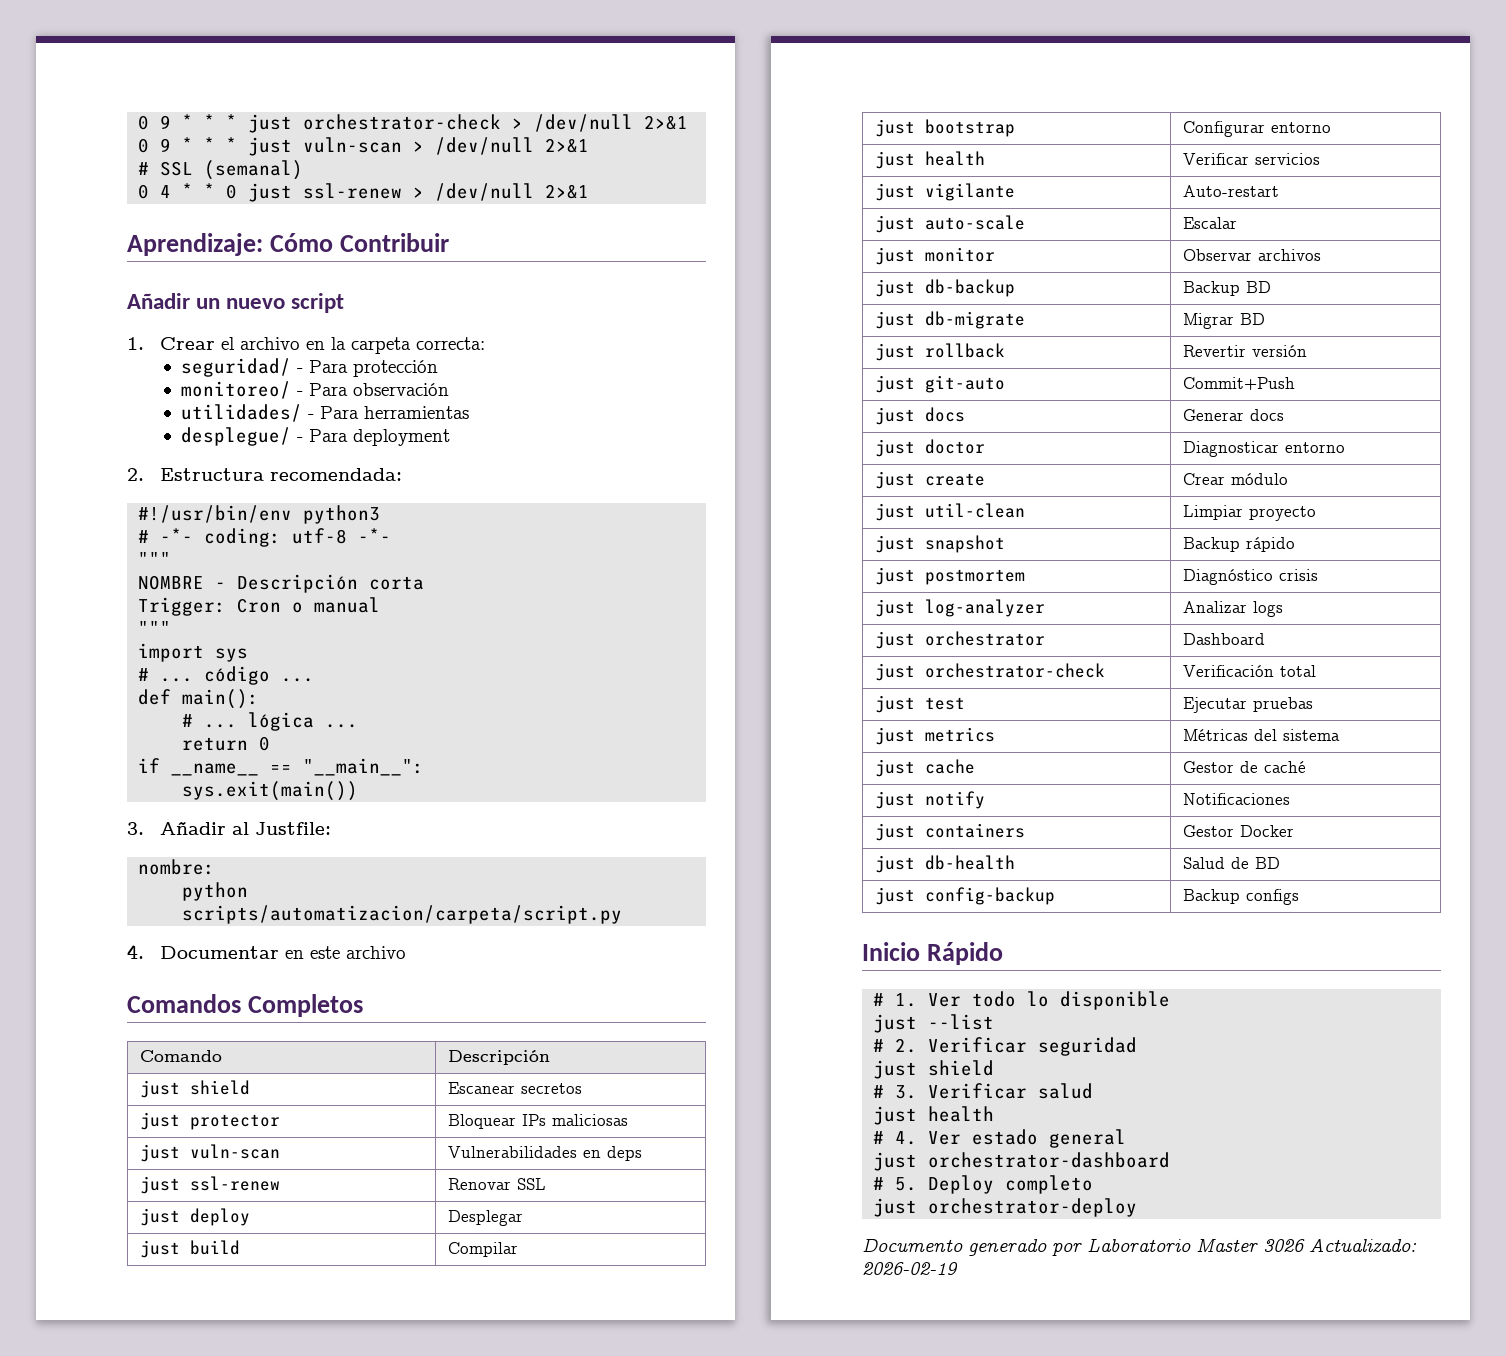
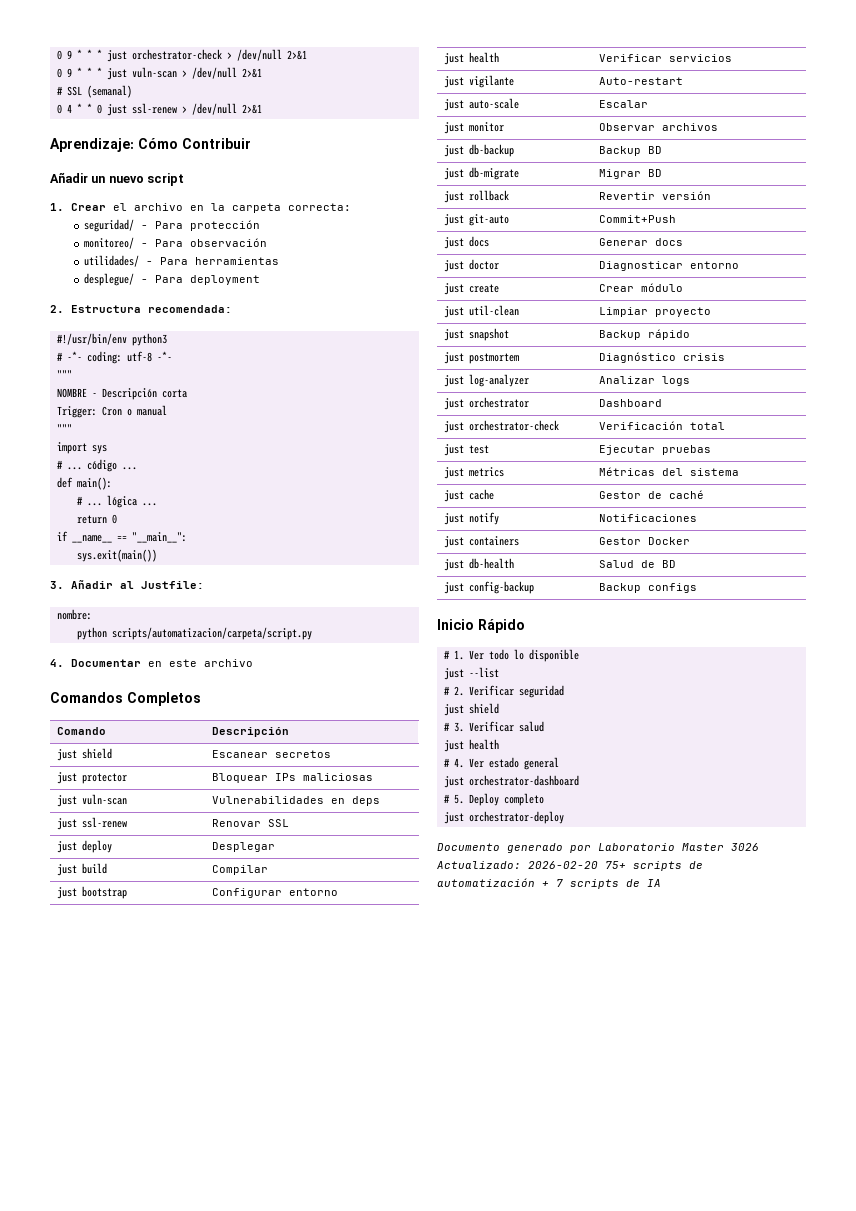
[862,1262,958,1275] 2026-02-19 -> [528,861,703,871] [437,878,661,889] 2026-02-20 75+ scripts de automatización + 7 scripts de IA

